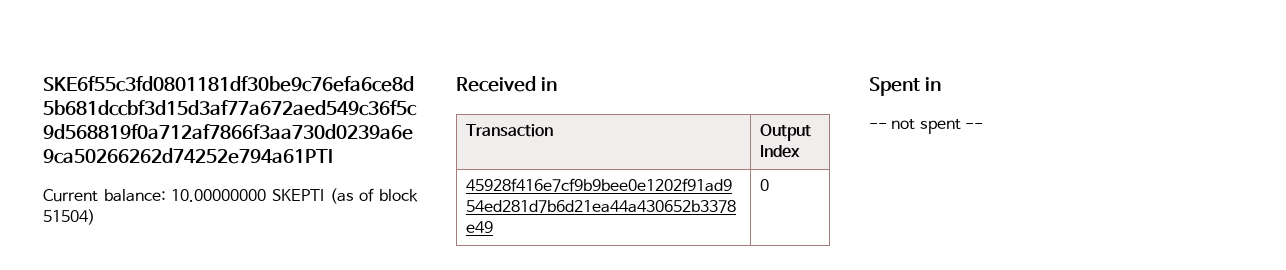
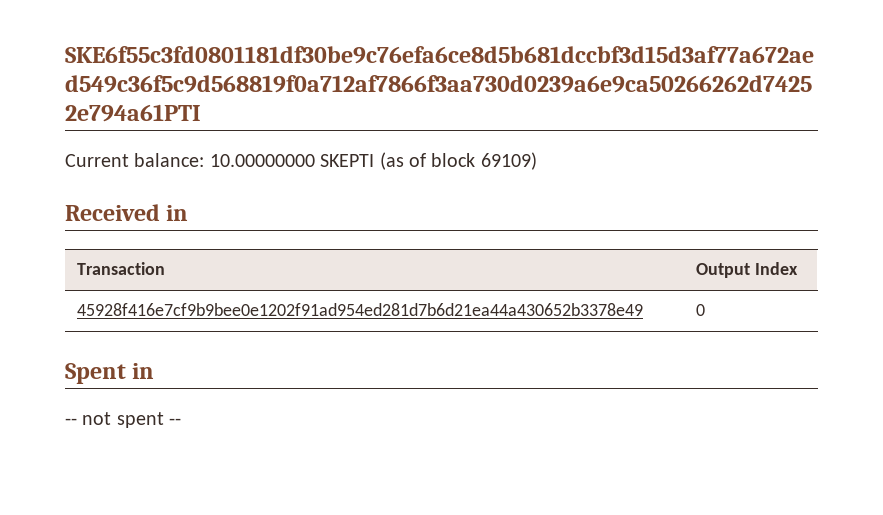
[43,209,95,225] 51504) -> [480,152,537,170] 69109)

